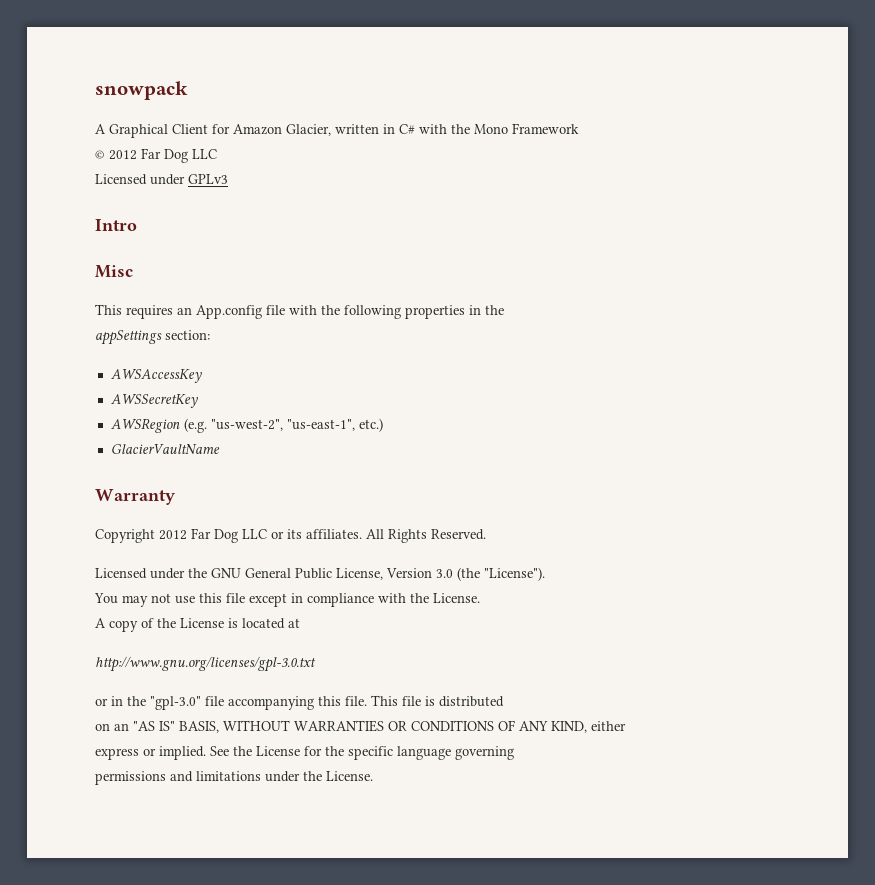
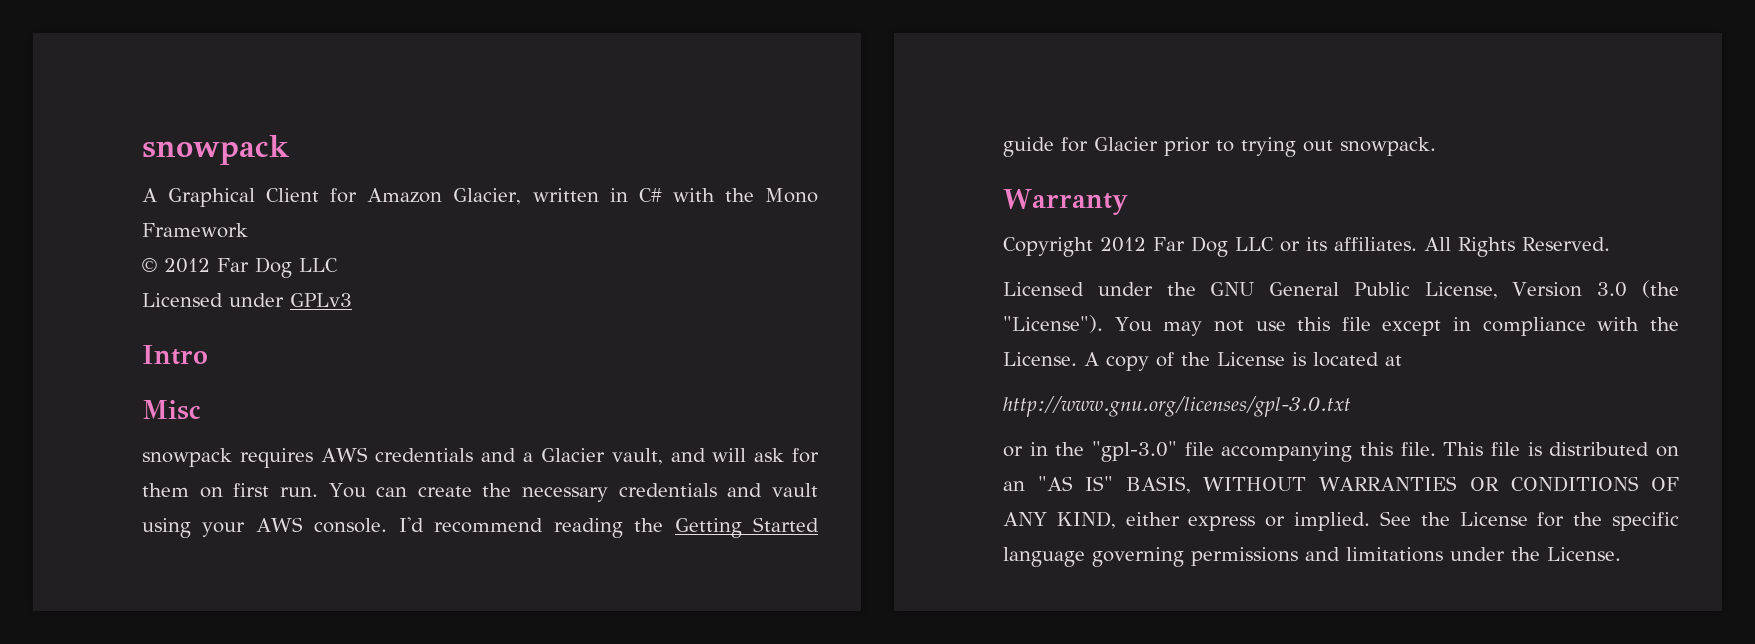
[95,304,504,319] [95,330,210,345] [110,369,202,383] [110,394,198,408] [110,418,383,433] [110,444,220,454] This requires an App.config file with the following properties in the // appSettings section: // AWSAccessKey // AWSSecretKey // AWSRegion (e.g. "us-west-2", "us-east-1", etc.) // GlacierVaultName -> [142,447,820,468] [142,483,818,502] [142,517,819,538] [1003,137,1436,157] snowpack requires AWS credentials and a Glacier vault, and will ask for them on first run. You can create the necessary credentials and vault using your AWS console. I'd recommend reading the Getting Started guide for Glacier prior to trying out snowpack.
(545, 574) // -> (1103, 324) none
(480, 598) // -> (1077, 359) none
(504, 701) // -> (1650, 449) none
(626, 726) // -> (1180, 519) none
(514, 753) // -> (1184, 557) none

